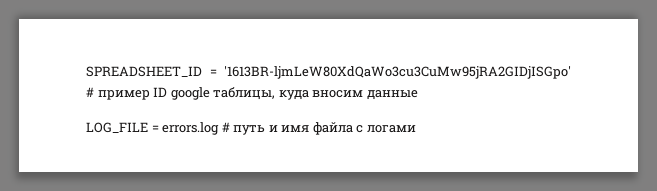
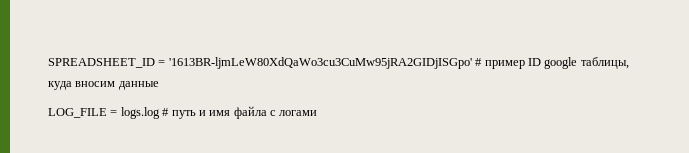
[162,122,220,135] errors.log -> [120,107,160,119] logs.log

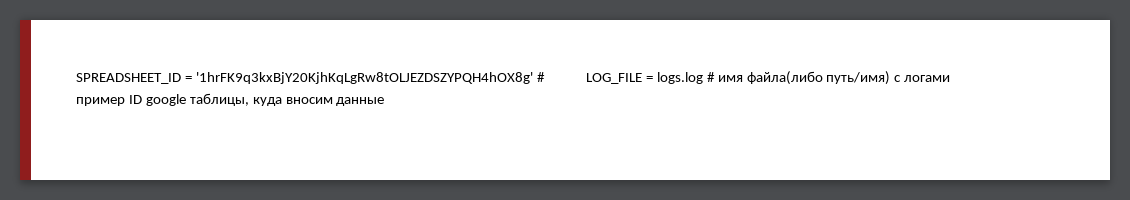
[168,57,472,69] '1613BR-ljmLeW80XdQaWo3cu3CuMw95jRA2GIDjISGpo' -> [195,72,533,84] '1hrFK9q3kxBjY20KjhKqLgRw8tOLJEZDSZYPQH4hOX8g'
[171,106,267,119] путь и имя файла -> [717,71,891,85] имя файла(либо путь/имя)

